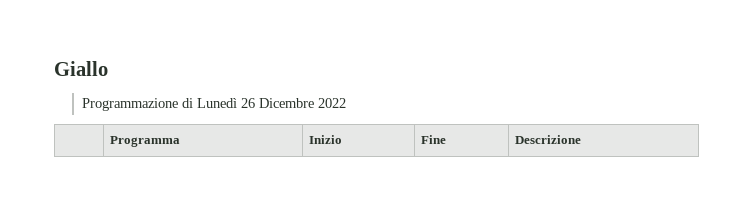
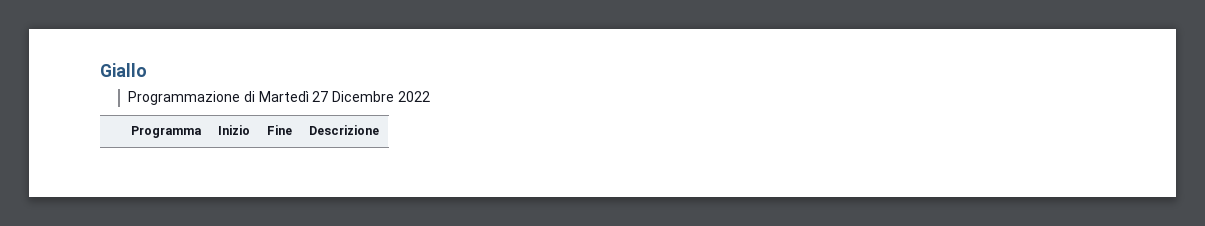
[196,98,255,108] Lunedì 26 -> [258,91,329,102] Martedì 27

